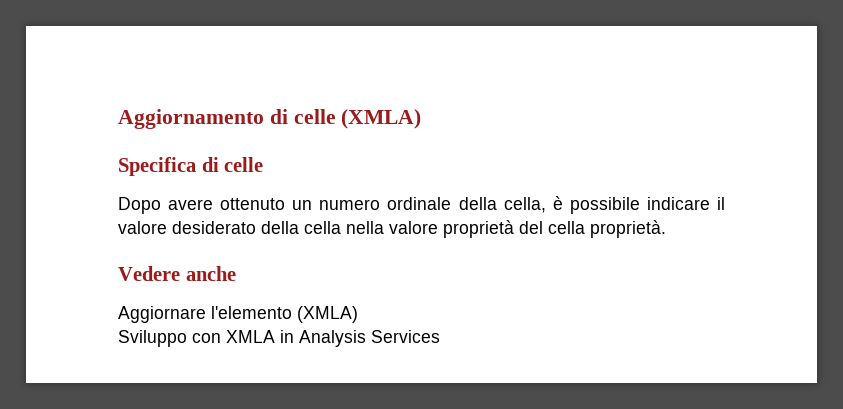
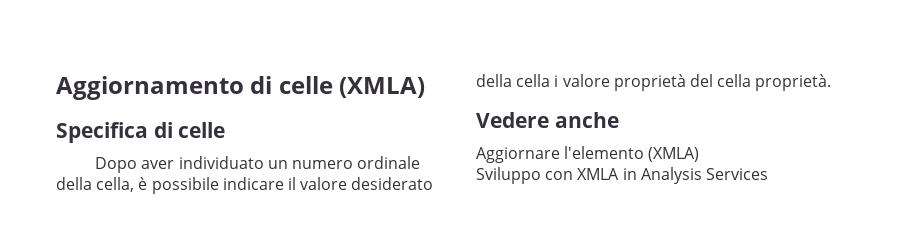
[168,198,286,210] avere ottenuto -> [141,156,264,169] aver individuato
[346,221,384,234] nella -> [554,75,559,87] i

